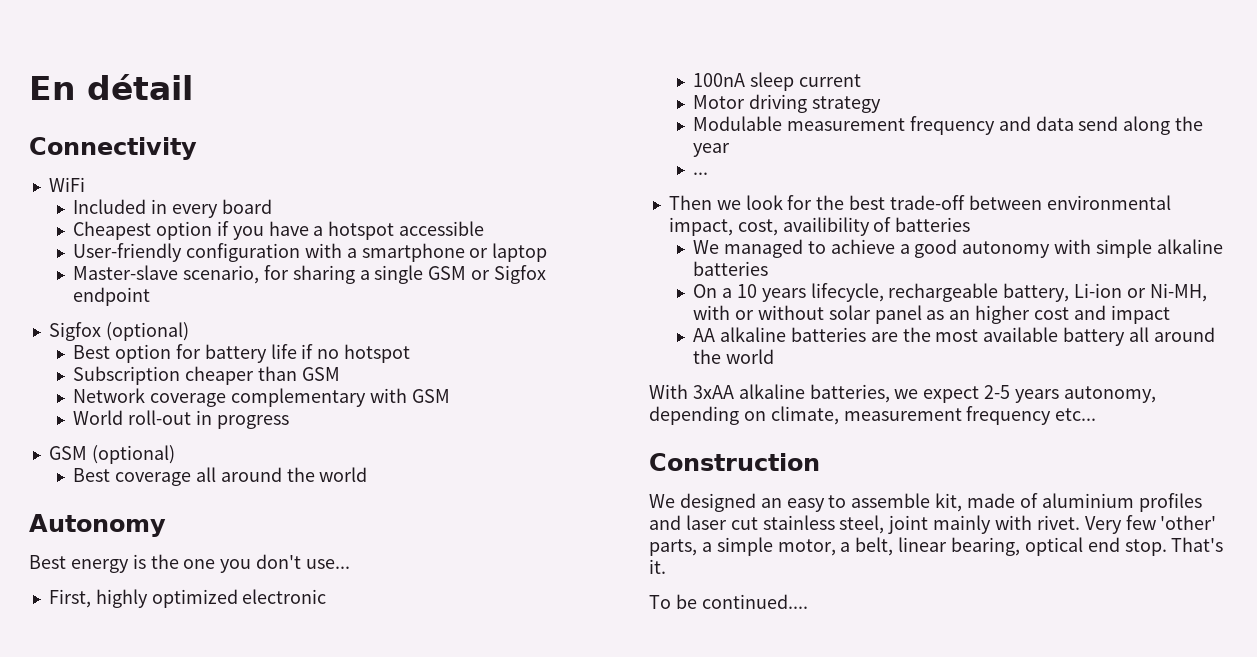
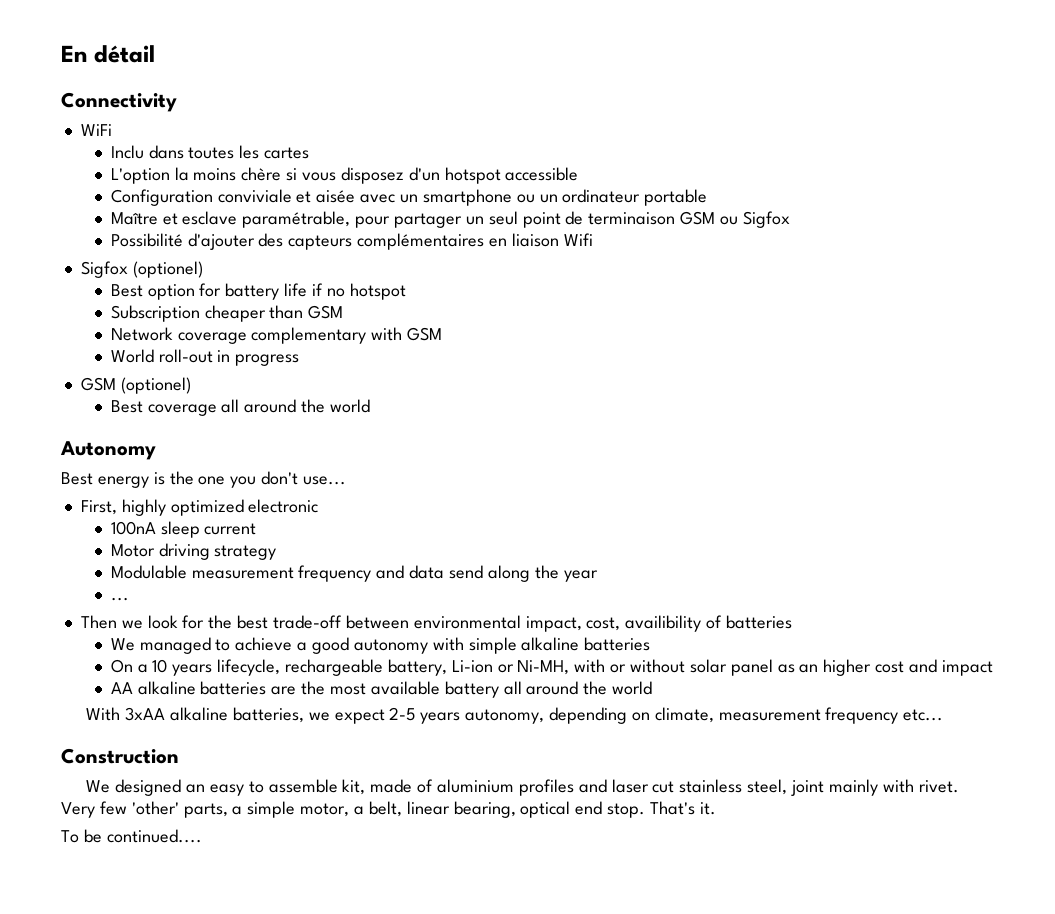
[73,199,272,218] [73,221,485,240] [73,243,548,262] [73,265,547,284] [73,287,151,306] [48,322,189,341] Included in every board // Cheapest option if you have a hotspot accessible // User-friendly configuration with a smartphone or laptop // Master-slave scenario, for sharing a single GSM or Sigfox endpoint // Sigfox (optional) -> [110,145,310,159] [110,167,579,184] [110,189,708,206] [110,211,790,228] [110,233,593,250] [80,261,203,278] Inclu dans toutes les cartes // L'option la moins chère si vous disposez d'un hotspot accessible // Configuration conviviale et aisée avec un smartphone ou un ordinateur portable // Maître et esclave paramétrable, pour partager un seul point de terminaison GSM ou Sigfox // Possibilité d'ajouter des capteurs complémentaires en liaison Wifi // Sigfox (optionel)
[91,445,175,464] (optional) -> [120,377,191,394] (optionel)

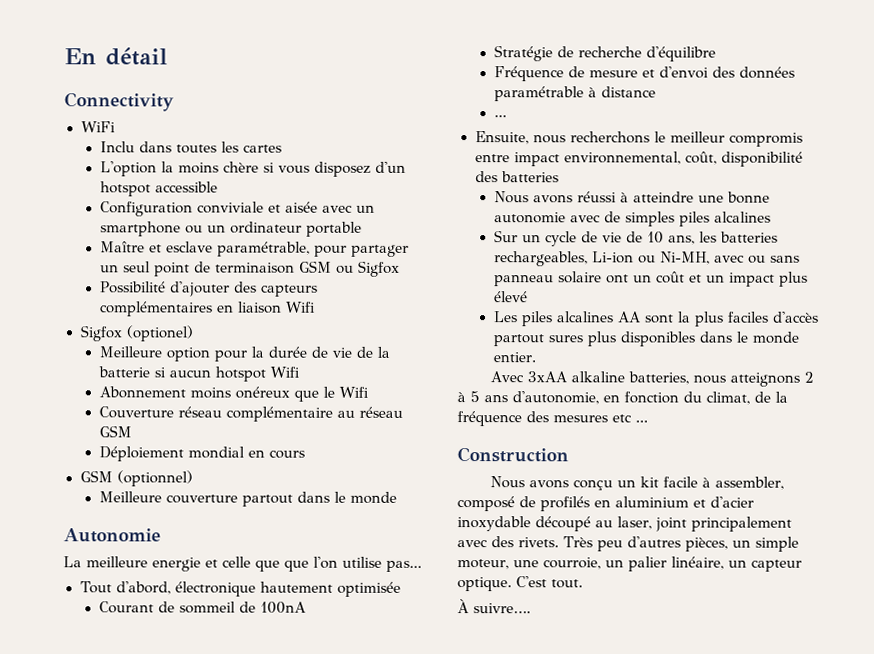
[110,283,406,300] [110,305,344,322] [110,327,443,344] [110,349,300,366] [80,377,191,394] [110,399,371,416] [60,441,156,460] [61,471,347,488] [80,499,319,516] [110,521,257,538] [110,543,277,560] [110,565,598,582] [110,597,129,601] [80,615,792,632] [110,637,651,654] [110,659,993,676] [110,681,653,698] [86,707,944,724] [61,748,179,764] [86,779,959,796] [61,801,716,818] [61,829,202,843] Best option for battery life if no hotspot // Subscription cheaper than GSM // Network coverage complementary with GSM // World roll-out in progress // GSM (optionel) // Best coverage all around the world // Autonomy // Best energy is the one you don't use... // First, highly optimized electronic // 100nA sleep current // Motor driving strategy // Modulable measurement frequency and data send along the year // ... // Then we look for the best trade-off between environmental impact, cost, availibility of batteries // We managed to achieve a good autonomy with simple alkaline batteries // On a 10 years lifecycle, rechargeable battery, Li-ion or Ni-MH, with or without solar panel as an higher cost and impact // AA alkaline batteries are the most available battery all around the world // With 3xAA alkaline batteries, we expect 2-5 years autonomy, depending on climate, measurement frequency etc... // Construction // We designed an easy to assemble kit, made of aluminium profiles and laser cut stainless steel, joint mainly with rivet. Very few 'other' parts, a simple motor, a belt, linear bearing, optical end stop. That's it. // To be continued.... -> [98,346,390,362] [97,366,300,382] [98,386,369,402] [98,406,403,422] [98,425,132,438] [98,446,305,462] [79,470,193,487] [98,491,397,507] [63,528,161,543] [63,556,422,572] [79,581,402,597] [98,601,306,614] [493,45,716,62] [493,66,795,82] [493,86,656,102] [493,115,507,118] [474,131,803,147] [474,151,803,167] [474,171,559,183] [493,191,770,204] [493,211,771,227] [493,230,778,247] [493,251,800,267] [493,271,808,287] [493,291,528,303] [493,311,819,327] [492,331,799,347] [492,352,536,363] [490,371,815,387] [457,391,788,405] [457,411,648,427] [457,447,569,463] [490,476,785,491] [457,496,754,512] [457,516,792,532] [457,536,799,552] [457,556,802,572] [457,576,583,592] [457,599,531,614] Meilleure option pour la durée de vie de la batterie si aucun hotspot Wifi // Abonnement moins onéreux que le Wifi // Couverture réseau complémentaire au réseau GSM // Déploiement mondial en cours // GSM (optionnel) // Meilleure couverture partout dans le monde // Autonomie // La meilleure energie et celle que que l'on utilise pas... // Tout d'abord, électronique hautement optimisée // Courant de sommeil de 100nA // Stratégie de recherche d'équilibre // Fréquence de mesure et d'envoi des données paramétrable à distance // ... // Ensuite, nous recherchons le meilleur compromis entre impact environnemental, coût, disponibilité des batteries // Nous avons réussi à atteindre une bonne autonomie avec de simples piles alcalines // Sur un cycle de vie de 10 ans, les batteries rechargeables, Li-ion ou Ni-MH, avec ou sans panneau solaire ont un coût et un impact plus élevé // Les piles alcalines AA sont la plus faciles d'accès partout sures plus disponibles dans le monde entier. // Avec 3xAA alkaline batteries, nous atteignons 2 à 5 ans d'autonomie, en fonction du climat, de la fréquence des mesures etc ... // Construction // Nous avons conçu un kit facile à assembler, composé de profilés en aluminium et d'acier inoxydable découpé au laser, joint principalement avec des rivets. Très peu d'autres pièces, un simple moteur, une courroie, un palier linéaire, un capteur optique. C'est tout. // À suivre….

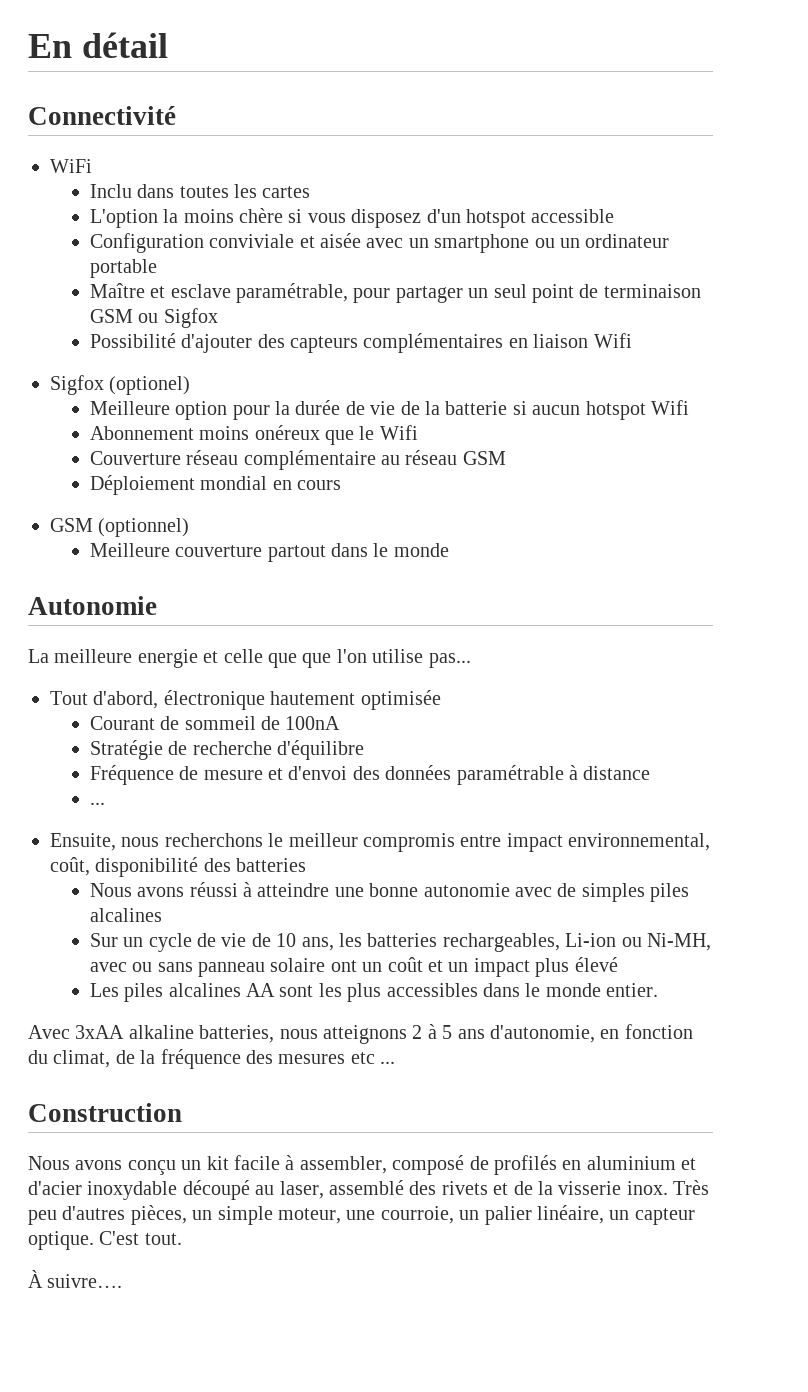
[64,92,174,112] Connectivity -> [28,106,176,125] Connectivité
[677,311,819,327] [492,331,695,347] la plus faciles d'accès partout sures plus disponibles -> [318,983,478,1002] les plus accessibles
[655,516,792,532] [457,536,559,548] joint principalement avec des rivets. -> [329,1180,668,1195] assemblé des rivets et de la visserie inox.

